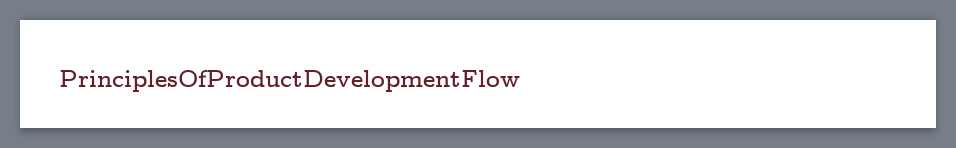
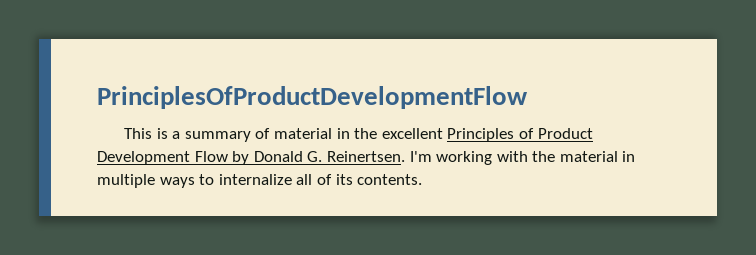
(520, 81) none -> [124,128,593,142] [97,151,636,165] [97,174,423,188] // This is a summary of material in the excellent Principles of Product Development Flow by Donald G. Reinertsen. I'm working with the material in multiple ways to internalize all of its contents.

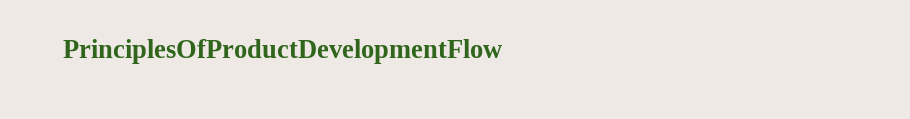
[124,128,593,142] [97,151,636,165] [97,174,423,188] // This is a summary of material in the excellent Principles of Product Development Flow by Donald G. Reinertsen. I'm working with the material in multiple ways to internalize all of its contents. -> (502, 51) none

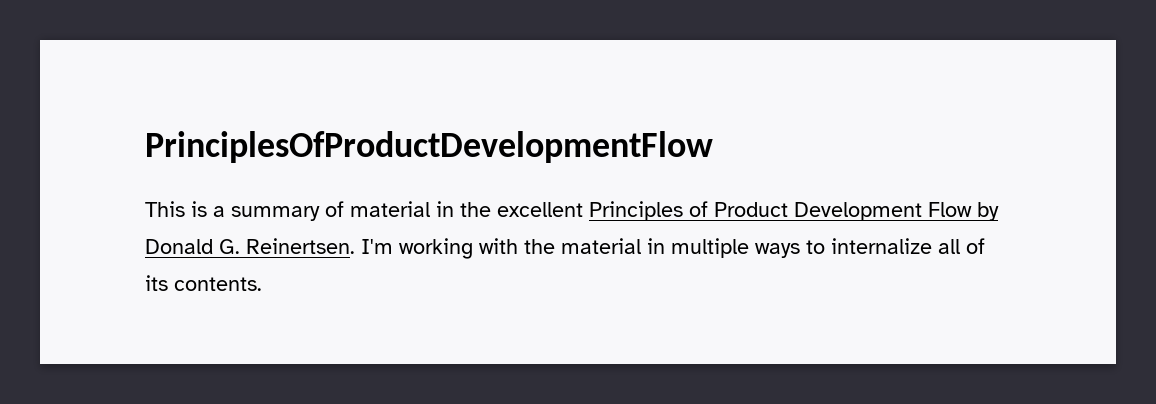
(502, 51) none -> [145,201,999,221] [145,238,985,259] [145,275,262,291] // This is a summary of material in the excellent Principles of Product Development Flow by Donald G. Reinertsen. I'm working with the material in multiple ways to internalize all of its contents.

